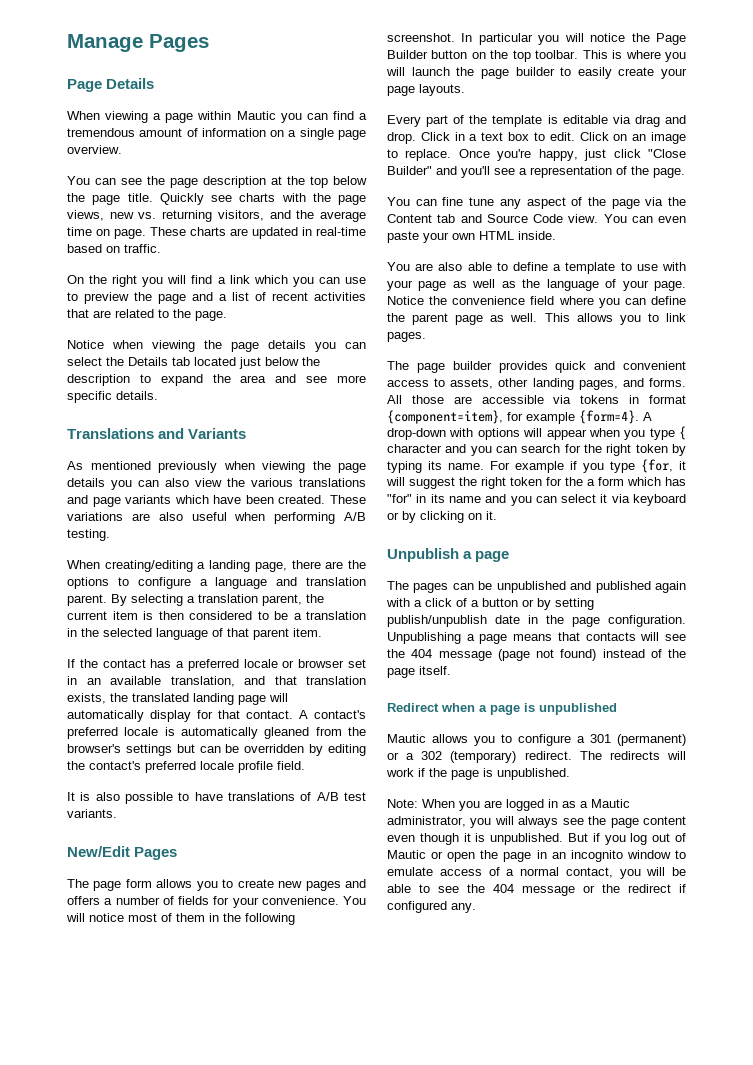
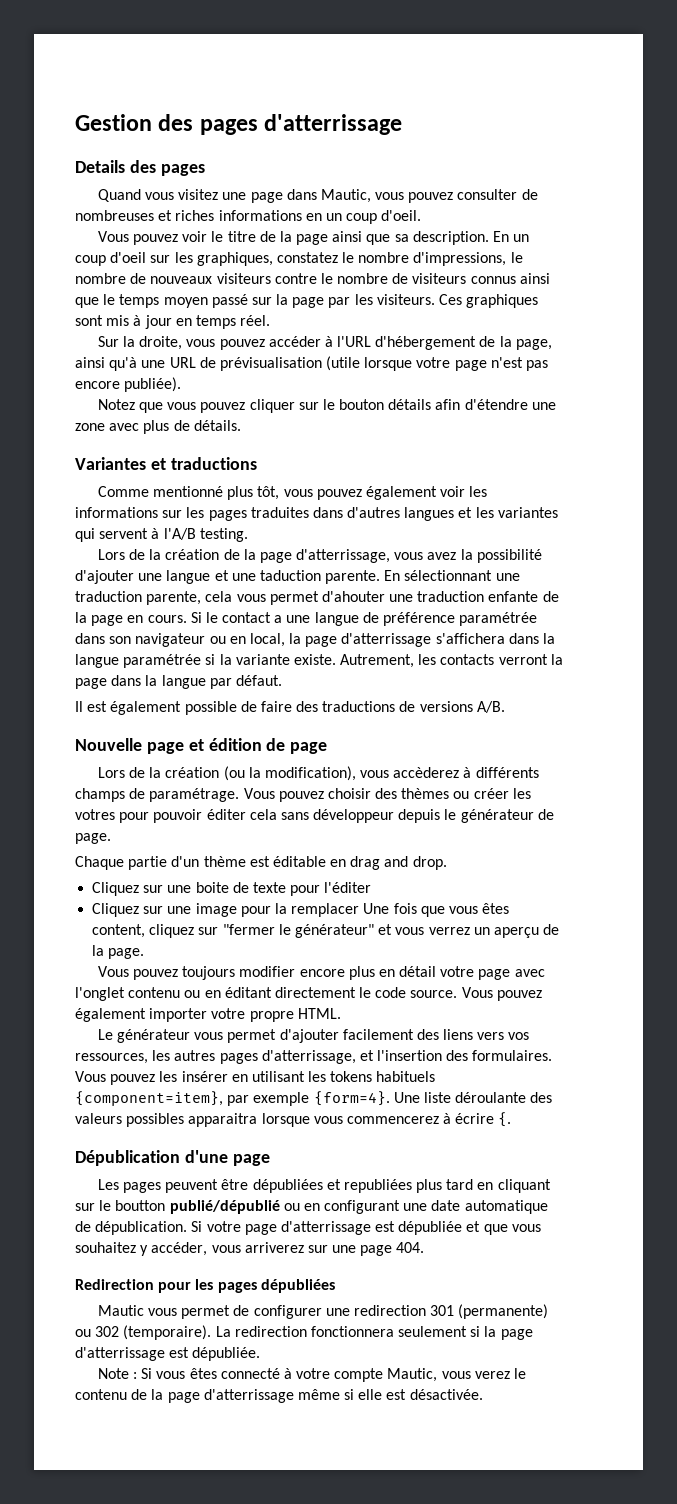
[67,34,209,52] [67,78,155,92] [67,111,367,123] [67,128,366,140] [67,145,122,154] [67,176,367,188] [67,193,366,205] [67,210,366,222] [67,227,366,239] [67,244,161,253] [67,275,366,287] [67,292,366,304] [67,309,227,321] [67,340,366,352] [67,357,320,369] [67,374,366,386] [67,391,158,403] [67,428,247,439] [67,461,366,473] [67,478,366,490] [67,495,366,507] [67,512,366,524] [67,529,110,541] [67,560,367,572] [67,577,366,589] [67,594,324,606] [67,611,366,620] [67,628,322,640] [67,659,366,671] [67,676,366,687] [67,693,288,705] [67,710,366,722] [67,727,366,739] [67,744,366,756] [67,761,305,773] [67,792,366,804] [67,809,117,818] [67,846,178,860] [67,879,367,891] [67,896,366,908] [66,913,295,925] [387,33,686,45] [387,50,686,62] [386,67,687,79] [387,84,465,96] [387,115,686,127] [387,132,686,144] [387,149,686,161] [387,166,685,178] [387,197,686,209] [387,214,686,223] [387,231,556,243] [387,262,686,274] [387,279,686,291] [387,296,686,308] [387,313,686,325] [387,332,426,342] [387,361,686,373] [387,378,686,390] [387,395,686,404] [387,410,652,424] [387,426,686,440] [387,444,686,456] [387,459,686,473] [386,477,686,489] [387,494,686,506] [387,511,497,523] [387,548,510,562] [387,581,686,593] [386,598,594,610] [387,615,686,627] [387,632,686,644] [387,649,686,661] [387,666,451,678] [387,703,617,715] [387,734,686,746] [387,751,686,763] [386,768,570,780] [387,799,630,811] [387,816,686,828] [387,833,686,845] [387,850,686,862] [387,867,686,879] [387,884,686,896] [387,901,476,913] Manage Pages // Page Details // When viewing a page within Mautic you can find a tremendous amount of information on a single page overview. // You can see the page description at the top below the page title. Quickly see charts with the page views, new vs. returning visitors, and the average time on page. These charts are updated in real-time based on traffic. // On the right you will find a link which you can use to preview the page and a list of recent activities that are related to the page. // Notice when viewing the page details you can select the Details tab located just below the description to expand the area and see more specific details. // Translations and Variants // As mentioned previously when viewing the page details you can also view the various translations and page variants which have been created. These variations are also useful when performing A/B testing. // When creating/editing a landing page, there are the options to configure a language and translation parent. By selecting a translation parent, the current item is then considered to be a translation in the selected language of that parent item. // If the contact has a preferred locale or browser set in an available translation, and that translation exists, the translated landing page will automatically display for that contact. A contact's preferred locale is automatically gleaned from the browser's settings but can be overridden by editing the contact's preferred locale profile field. // It is also possible to have translations of A/B test variants. // New/Edit Pages // The page form allows you to create new pages and offers a number of fields for your convenience. You will notice most of them in the following screenshot. In particular you will notice the Page Builder button on the top toolbar. This is where you will launch the page builder to easily create your page layouts. // Every part of the template is editable via drag and drop. Click in a text box to edit. Click on an image to replace. Once you're happy, just click "Close Builder" and you'll see a representation of the page. // You can fine tune any aspect of the page via the Content tab and Source Code view. You can even paste your own HTML inside. // You are also able to define a template to use with your page as well as the language of your page. Notice the convenience field where you can define the parent page as well. This allows you to link pages. // The page builder provides quick and convenient access to assets, other landing pages, and forms. All those are accessible via tokens in format {component=item}, for example {form=4}. A drop-down with options will appear when you type { character and you can search for the right token by typing its name. For example if you type {for, it will suggest the right token for the a form which has "for" in its name and you can select it via keyboard or by clicking on it. // Unpublish a page // The pages can be unpublished and published again with a click of a button or by setting publish/unpublish date in the page configuration. Unpublishing a page means that contacts will see the 404 message (page not found) instead of the page itself. // Redirect when a page is unpublished // Mautic allows you to configure a 301 (permanent) or a 302 (temporary) redirect. The redirects will work if the page is unpublished. // Note: When you are logged in as a Mautic administrator, you will always see the page content even though it is unpublished. But if you log out of Mautic or open the page in an incognito window to emulate access of a normal contact, you will be able to see the 404 message or the redirect if configured any. -> [75,114,403,135] [75,160,205,176] [97,189,538,203] [75,210,422,224] [97,231,530,245] [75,252,523,266] [75,273,550,284] [75,294,539,308] [75,315,271,329] [97,336,552,350] [75,356,549,371] [75,377,182,392] [97,399,556,413] [75,420,241,434] [75,457,257,470] [97,486,488,500] [75,507,558,521] [75,528,248,542] [97,549,542,563] [75,570,520,584] [75,591,559,605] [75,612,538,626] [75,633,556,647] [75,654,563,668] [75,675,282,689] [75,701,505,715] [75,738,328,754] [97,766,539,781] [75,788,531,802] [75,809,554,823] [75,833,111,844] [75,856,447,870] [92,882,372,896] [92,903,510,917] [92,924,560,938] [92,945,145,959] [97,966,545,980] [75,987,542,1001] [75,1008,341,1022] [97,1029,530,1043] [75,1050,553,1064] [75,1071,436,1085] [75,1091,553,1106] [75,1112,512,1127] [75,1150,270,1166] [97,1179,551,1193] [75,1200,548,1214] [75,1221,541,1235] [75,1242,425,1256] [75,1279,335,1293] [97,1304,549,1319] [75,1325,533,1340] [75,1347,261,1361] [97,1368,527,1382] [75,1389,483,1403] Gestion des pages d'atterrissage // Details des pages // Quand vous visitez une page dans Mautic, vous pouvez consulter de nombreuses et riches informations en un coup d'oeil. // Vous pouvez voir le titre de la page ainsi que sa description. En un coup d'oeil sur les graphiques, constatez le nombre d'impressions, le nombre de nouveaux visiteurs contre le nombre de visiteurs connus ainsi que le temps moyen passé sur la page par les visiteurs. Ces graphiques sont mis à jour en temps réel. // Sur la droite, vous pouvez accéder à l'URL d'hébergement de la page, ainsi qu'à une URL de prévisualisation (utile lorsque votre page n'est pas encore publiée). // Notez que vous pouvez cliquer sur le bouton détails afin d'étendre une zone avec plus de détails. // Variantes et traductions // Comme mentionné plus tôt, vous pouvez également voir les informations sur les pages traduites dans d'autres langues et les variantes qui servent à l'A/B testing. // Lors de la création de la page d'atterrissage, vous avez la possibilité d'ajouter une langue et une taduction parente. En sélectionnant une traduction parente, cela vous permet d'ahouter une traduction enfante de la page en cours. Si le contact a une langue de préférence paramétrée dans son navigateur ou en local, la page d'atterrissage s'affichera dans la langue paramétrée si la variante existe. Autrement, les contacts verront la page dans la langue par défaut. // Il est également possible de faire des traductions de versions A/B. // Nouvelle page et édition de page // Lors de la création (ou la modification), vous accèderez à différents champs de paramétrage. Vous pouvez choisir des thèmes ou créer les votres pour pouvoir éditer cela sans développeur depuis le générateur de page. // Chaque partie d'un thème est éditable en drag and drop. // Cliquez sur une boite de texte pour l'éditer // Cliquez sur une image pour la remplacer Une fois que vous êtes content, cliquez sur "fermer le générateur" et vous verrez un aperçu de la page. // Vous pouvez toujours modifier encore plus en détail votre page avec l'onglet contenu ou en éditant directement le code source. Vous pouvez également importer votre propre HTML. // Le générateur vous permet d'ajouter facilement des liens vers vos ressources, les autres pages d'atterrissage, et l'insertion des formulaires. Vous pouvez les insérer en utilisant les tokens habituels {component=item}, par exemple {form=4}. Une liste déroulante des valeurs possibles apparaitra lorsque vous commencerez à écrire {. // Dépublication d'une page // Les pages peuvent être dépubliées et republiées plus tard en cliquant sur le boutton publié/dépublié ou en configurant une date automatique de dépublication. Si votre page d'atterrissage est dépubliée et que vous souhaitez y accéder, vous arriverez sur une page 404. // Redirection pour les pages dépubliées // Mautic vous permet de configurer une redirection 301 (permanente) ou 302 (temporaire). La redirection fonctionnera seulement si la page d'atterrissage est dépubliée. // Note : Si vous êtes connecté à votre compte Mautic, vous verez le contenu de la page d'atterrissage même si elle est désactivée.

